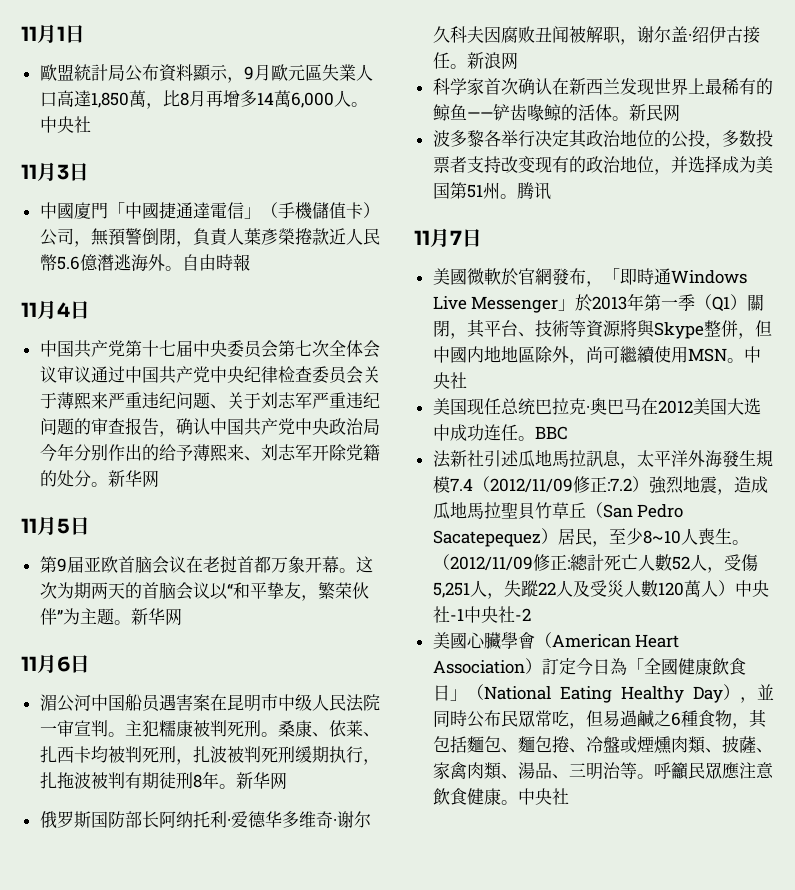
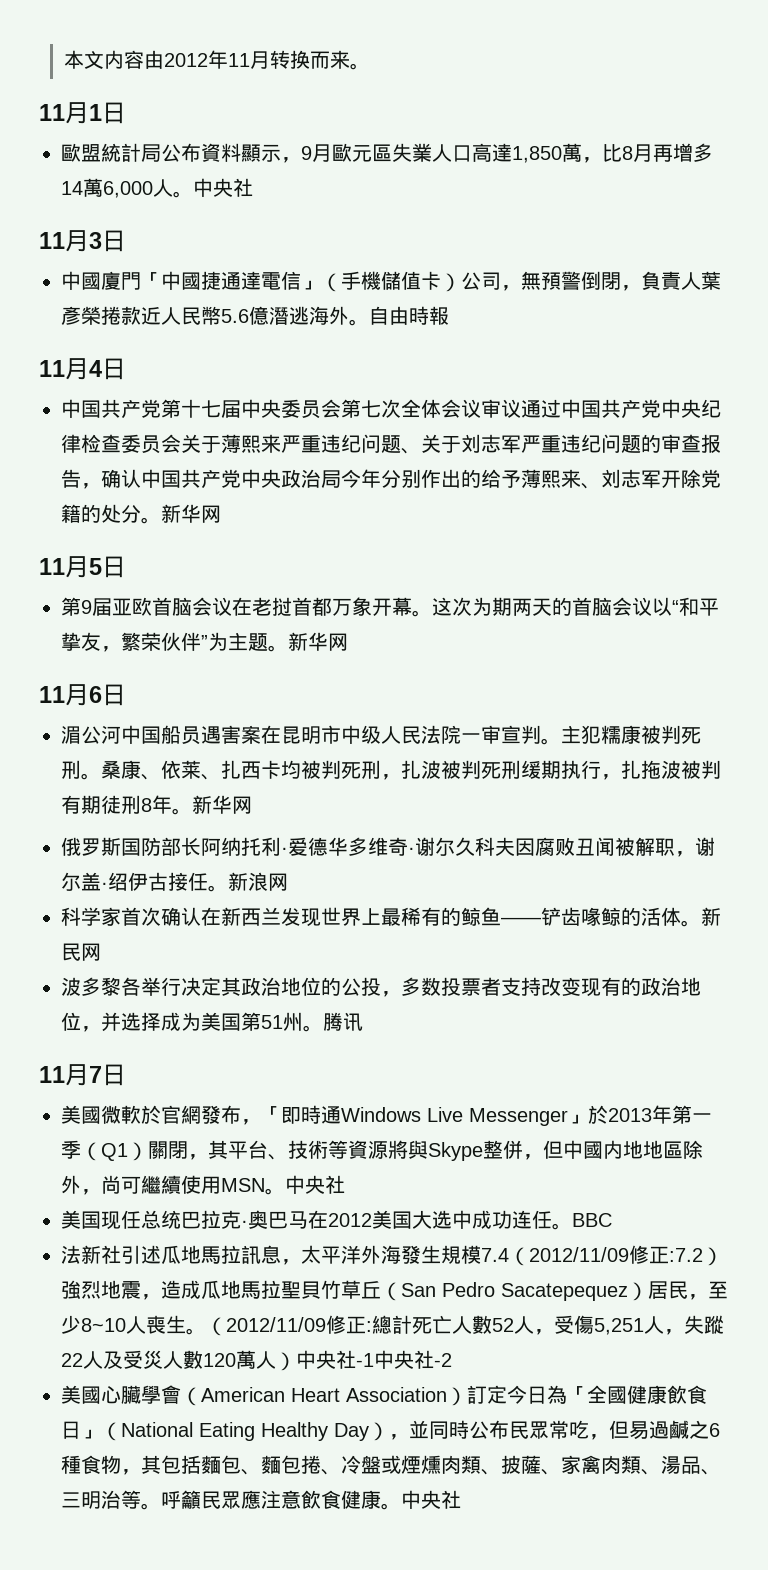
(21, 33) none -> [63,50,370,70] 本文内容由2012年11月转换而来。 //

